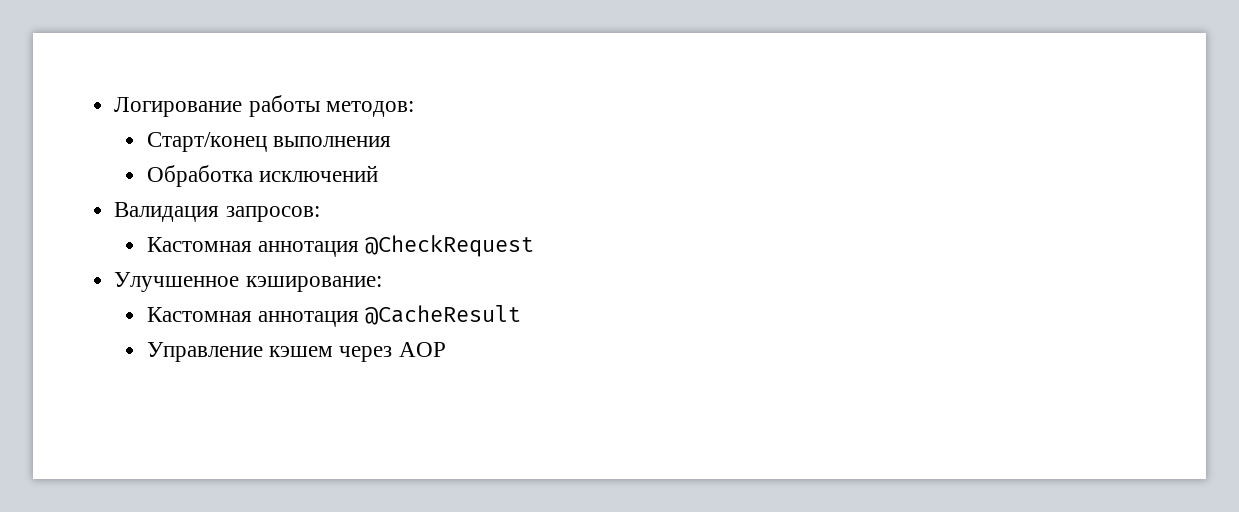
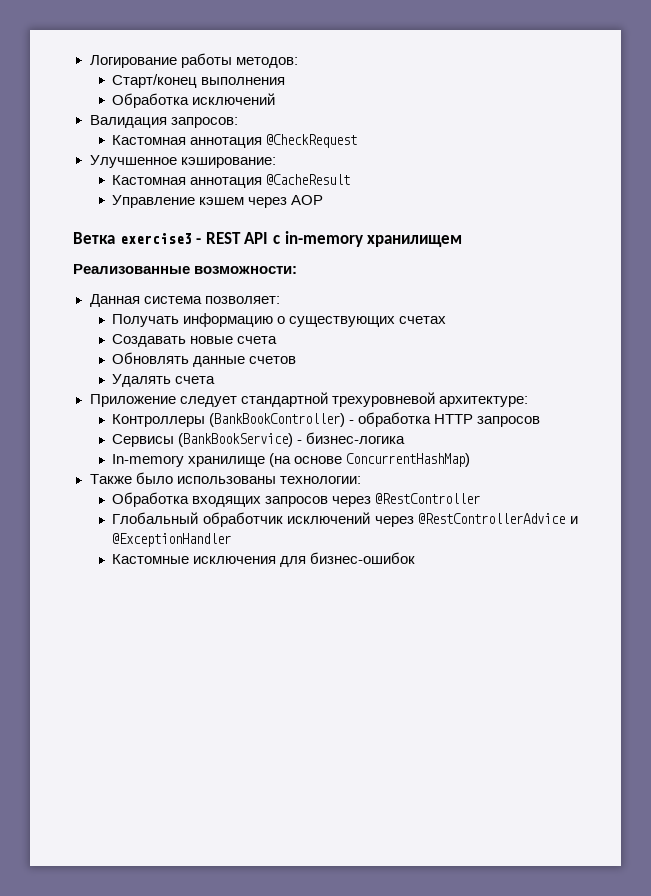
(446, 349) none -> [73,231,463,247] [73,264,298,274] [89,294,280,307] [112,313,447,327] [112,334,278,347] [112,352,297,367] [112,374,216,387] [89,392,528,407] [112,412,541,427] [112,432,406,447] [112,453,471,467] [89,472,361,484] [112,492,481,507] [112,512,578,527] [112,533,232,547] [112,552,416,567] // Ветка exercise3 - REST API с in-memory хранилищем // Реализованные возможности: // Данная система позволяет: // Получать информацию о существующих счетах // Создавать новые счета // Обновлять данные счетов // Удалять счета // Приложение следует стандартной трехуровневой архитектуре: // Контроллеры (BankBookController) - обработка HTTP запросов // Сервисы (BankBookService) - бизнес-логика // In-memory хранилище (на основе ConcurrentHashMap) // Также было использованы технологии: // Обработка входящих запросов через @RestController // Глобальный обработчик исключений через @RestControllerAdvice и @ExceptionHandler // Кастомные исключения для бизнес-ошибок

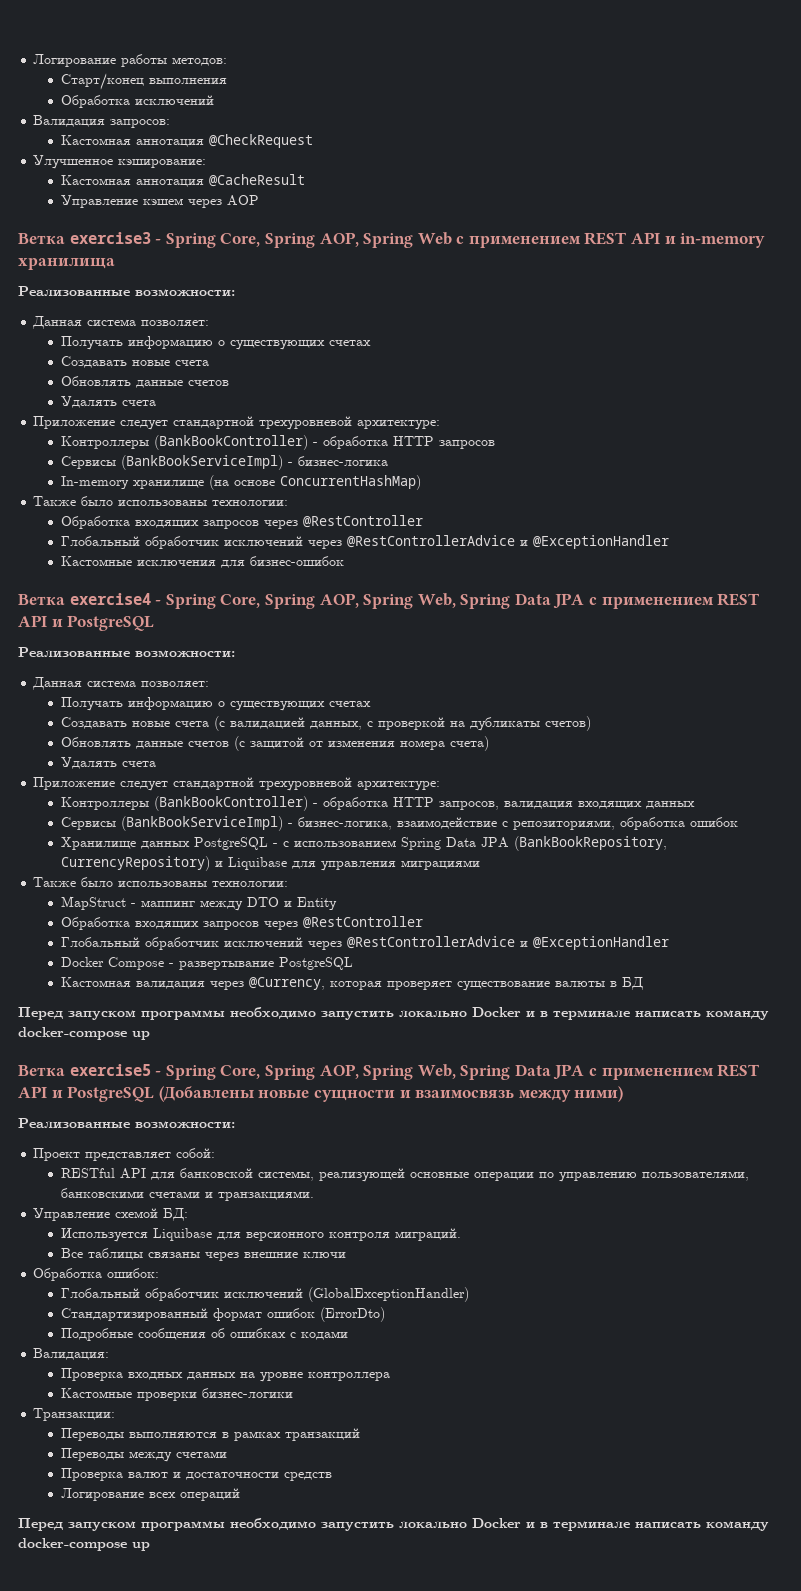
[205,231,463,247] REST API с in-memory хранилищем -> [165,232,766,248] [18,258,115,270] Spring Core, Spring AOP, Spring Web с применением REST API и in-memory хранилища
[178,433,294,447] (BankBookService) -> [120,455,283,470] (BankBookServiceImpl)
(416, 558) none -> [18,593,760,609] [18,615,155,631] [18,647,235,657] [32,677,210,690] [60,697,371,711] [60,716,591,731] [60,736,489,751] [60,757,156,769] [33,777,441,791] [60,796,695,811] [60,816,738,831] [60,836,667,851] [60,856,480,871] [33,877,289,887] [60,896,337,911] [60,916,423,930] [60,936,669,950] [60,957,353,970] [60,977,643,991] [18,1007,769,1020] [18,1027,150,1040] [18,1064,760,1080] [18,1086,624,1102] [18,1118,235,1128] [33,1148,216,1161] [60,1168,749,1182] [60,1188,314,1201] [33,1208,189,1221] [60,1228,461,1242] [60,1248,346,1261] [33,1268,160,1281] [60,1287,469,1302] [60,1307,385,1322] [60,1328,348,1341] [33,1348,110,1360] [60,1368,390,1382] [60,1388,293,1401] [33,1408,116,1421] [60,1428,360,1441] [60,1448,227,1462] [60,1468,332,1481] [60,1488,240,1501] [18,1518,769,1531] [18,1538,150,1551] // Ветка exercise4 - Spring Core, Spring AOP, Spring Web, Spring Data JPA с применением REST API и PostgreSQL // Реализованные возможности: // Данная система позволяет: // Получать информацию о существующих счетах // Создавать новые счета (с валидацией данных, с проверкой на дубликаты счетов) // Обновлять данные счетов (с защитой от изменения номера счета) // Удалять счета // Приложение следует стандартной трехуровневой архитектуре: // Контроллеры (BankBookController) - обработка HTTP запросов, валидация входящих данных // Сервисы (BankBookServiceImpl) - бизнес-логика, взаимодействие с репозиториями, обработка ошибок // Хранилище данных PostgreSQL - с использованием Spring Data JPA (BankBookRepository, CurrencyRepository) и Liquibase для управления миграциями // Также было использованы технологии: // MapStruct - маппинг между DTO и Entity // Обработка входящих запросов через @RestController // Глобальный обработчик исключений через @RestControllerAdvice и @ExceptionHandler // Docker Compose - развертывание PostgreSQL // Кастомная валидация через @Currency, которая проверяет существование валюты в БД // Перед запуском программы необходимо запустить локально Docker и в терминале написать команду docker-compose up // Ветка exercise5 - Spring Core, Spring AOP, Spring Web, Spring Data JPA с применением REST API и PostgreSQL (Добавлены новые сущности и взаимосвязь между ними) // Реализованные возможности: // Проект представляет собой: // RESTful API для банковской системы, реализующей основные операции по управлению пользователями, банковскими счетами и транзакциями. // Управление схемой БД: // Используется Liquibase для версионного контроля миграций. // Все таблицы связаны через внешние ключи // Обработка ошибок: // Глобальный обработчик исключений (GlobalExceptionHandler) // Стандартизированный формат ошибок (ErrorDto) // Подробные сообщения об ошибках с кодами // Валидация: // Проверка входных данных на уровне контроллера // Кастомные проверки бизнес-логики // Транзакции: // Переводы выполняются в рамках транзакций // Переводы между счетами // Проверка валют и достаточности средств // Логирование всех операций // Перед запуском программы необходимо запустить локально Docker и в терминале написать команду docker-compose up

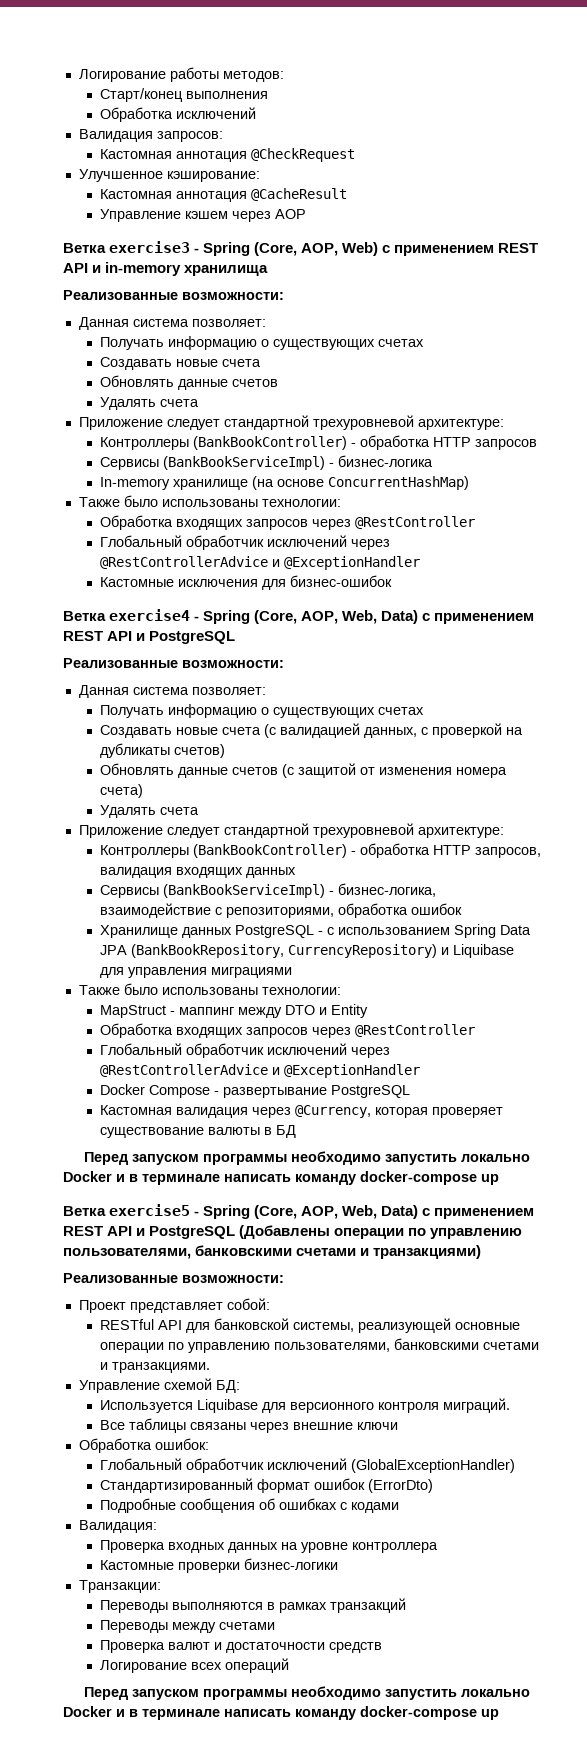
[220,232,452,248] Core, Spring AOP, Spring Web -> [254,242,379,256] (Core, AOP, Web)
[220,593,585,609] Core, Spring AOP, Spring Web, Spring Data JPA -> [254,610,419,624] (Core, AOP, Web, Data)
[220,1064,585,1080] Core, Spring AOP, Spring Web, Spring Data JPA -> [254,1205,419,1219] (Core, AOP, Web, Data)
[258,1086,624,1102] новые сущности и взаимосвязь между ними) -> [334,1228,523,1239] [63,1245,482,1259] операции по управлению пользователями, банковскими счетами и транзакциями)

